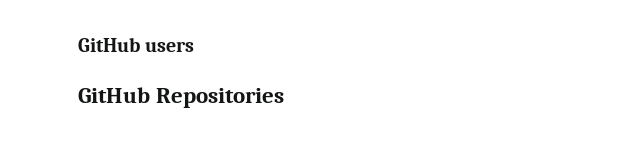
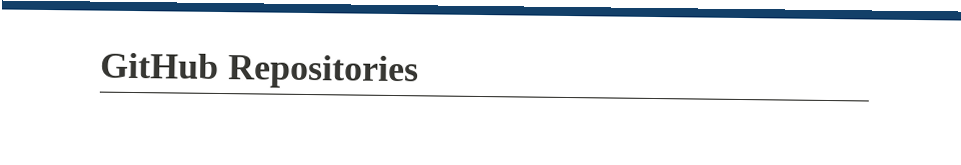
[78,37,195,52] [78,87,150,103] GitHub users // GitHub -> [100,52,219,79] GitHub

